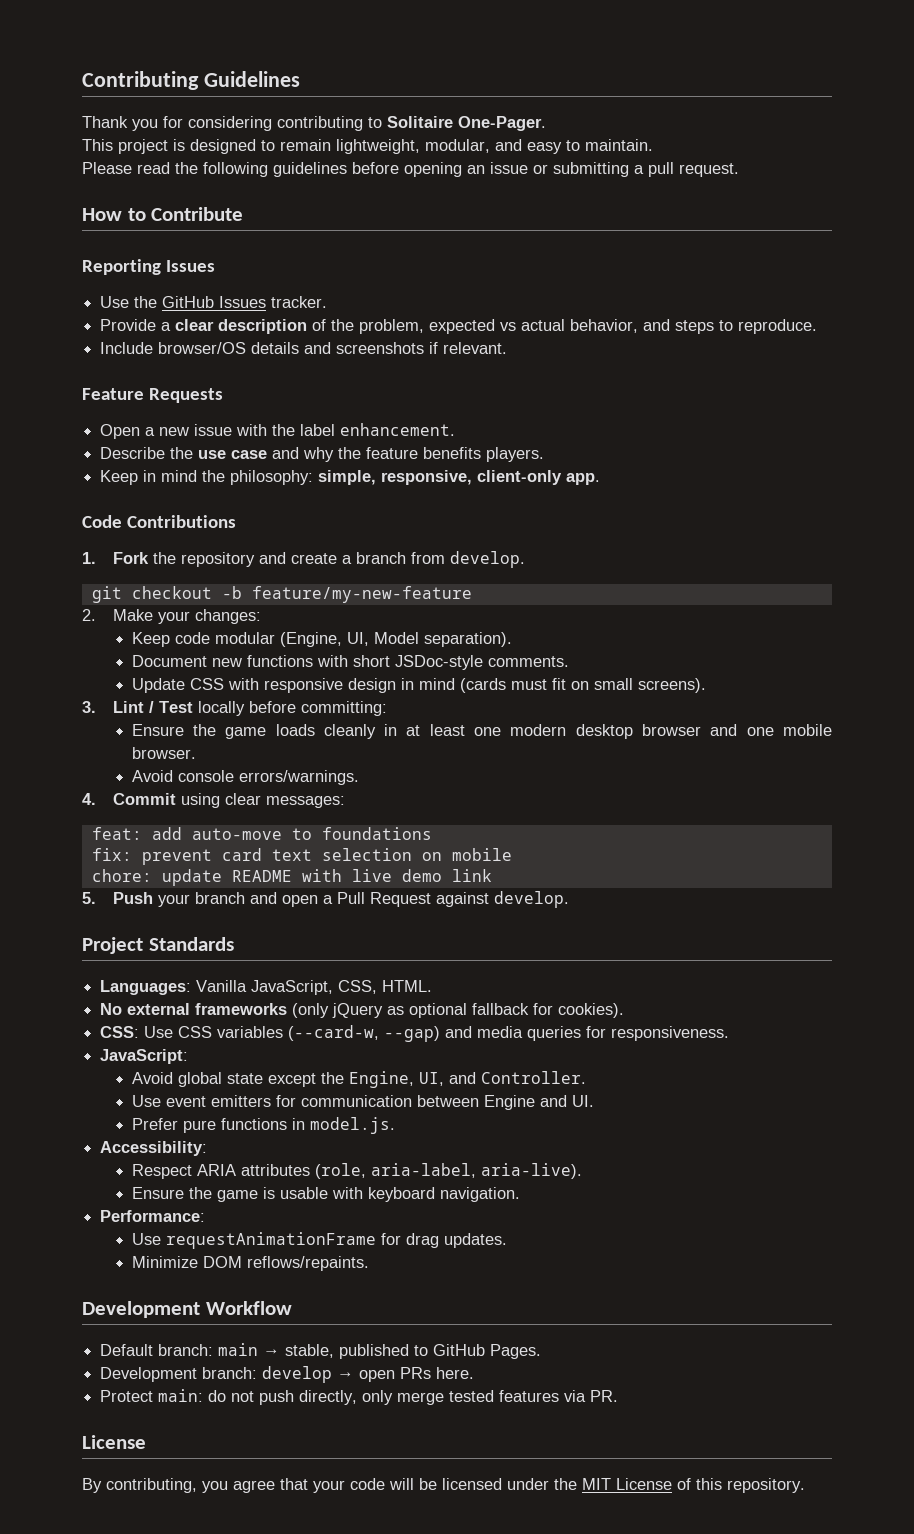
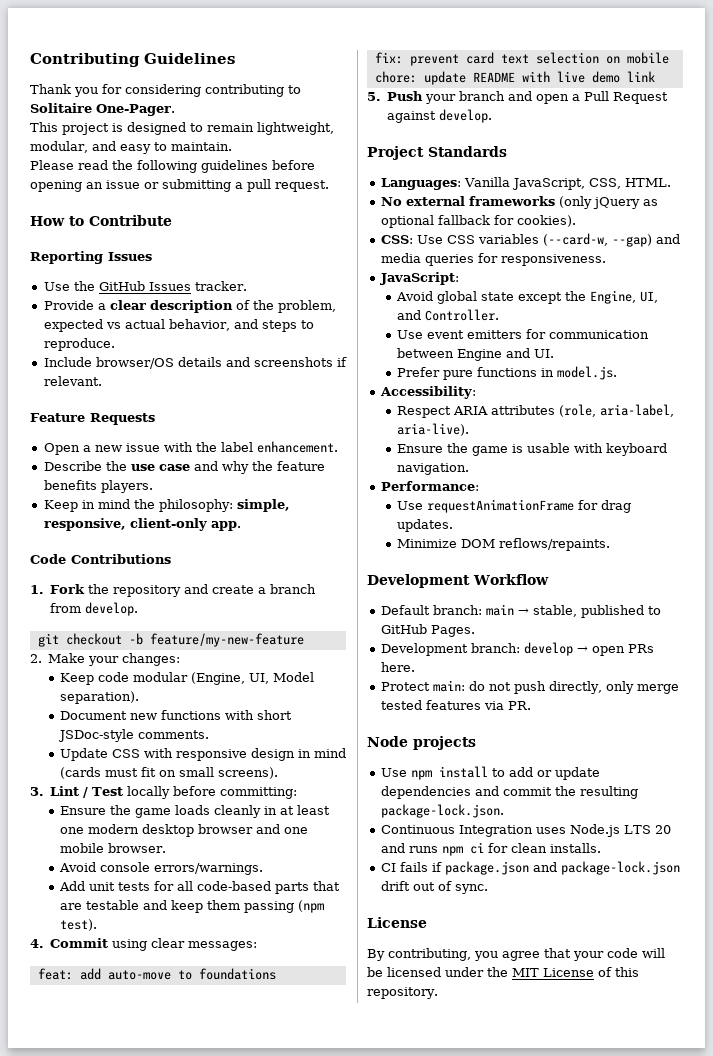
(359, 777) none -> [58,881,340,894] [59,900,324,913] [59,919,97,931] // Add unit tests for all code-based parts that are testable and keep them passing (npm test).
(619, 1396) none -> [367,736,476,750] [380,766,600,780] [380,786,638,799] [380,804,504,818] [380,824,671,837] [380,842,601,856] [380,861,680,875] [380,881,488,894] // Node projects // Use npm install to add or update dependencies and commit the resulting package-lock.json. // Continuous Integration uses Node.js LTS 20 and runs npm ci for clean installs. // CI fails if package.json and package-lock.json drift out of sync.

